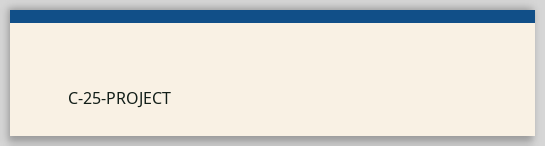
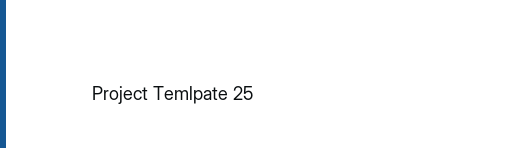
[68,92,171,108] C-25-PROJECT -> [92,86,253,104] Project Temlpate 25

